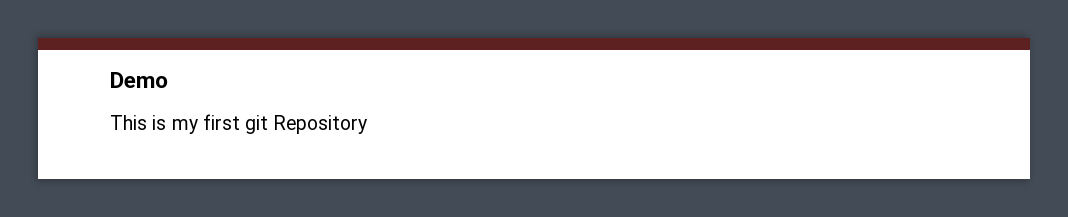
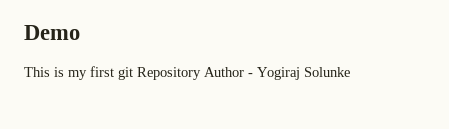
(368, 124) none -> [204,67,350,80] Author - Yogiraj Solunke

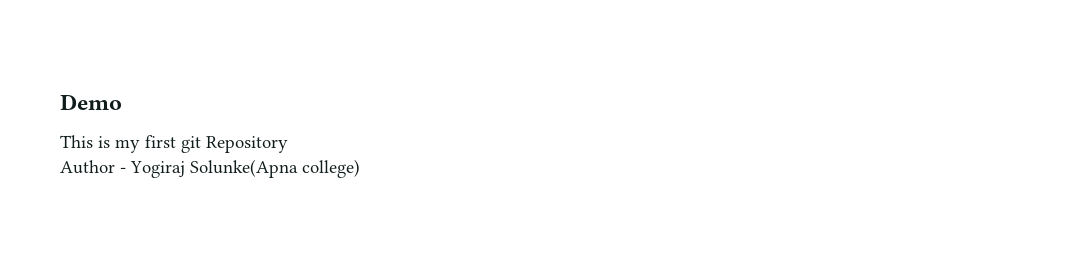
(201, 73) none -> (288, 144) //
[304,67,350,77] Solunke -> [190,159,360,178] Solunke(Apna college)

